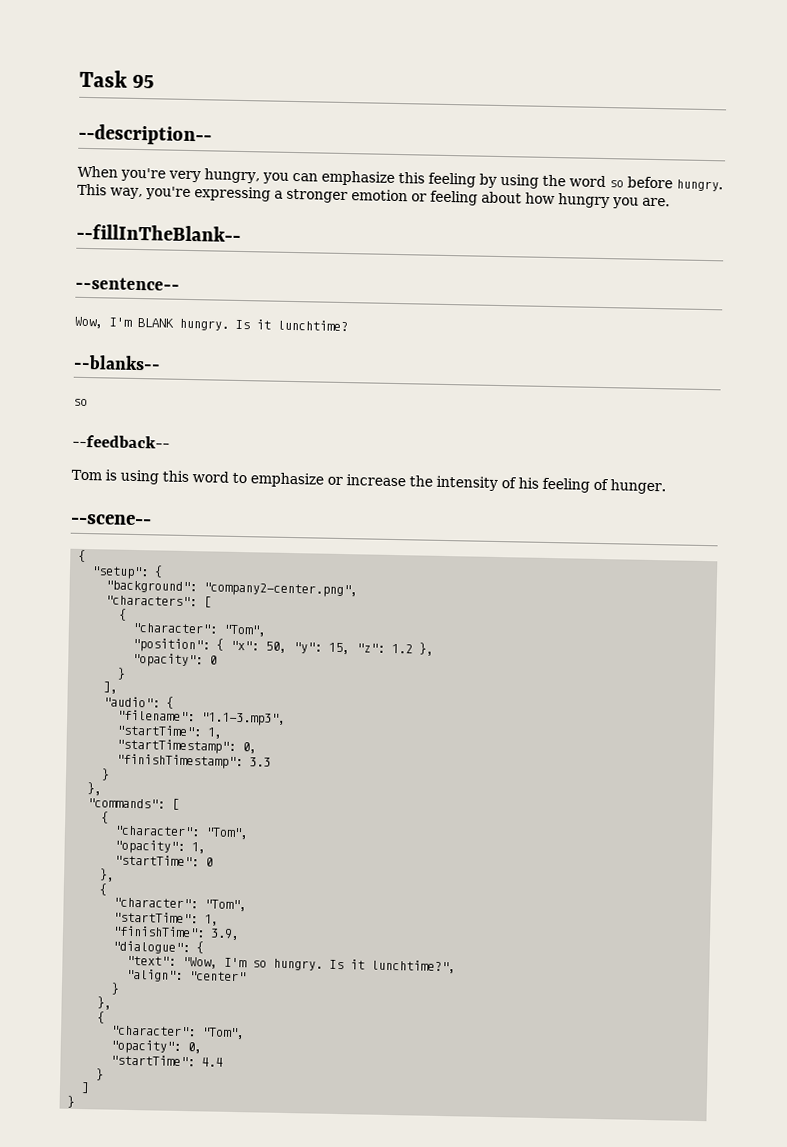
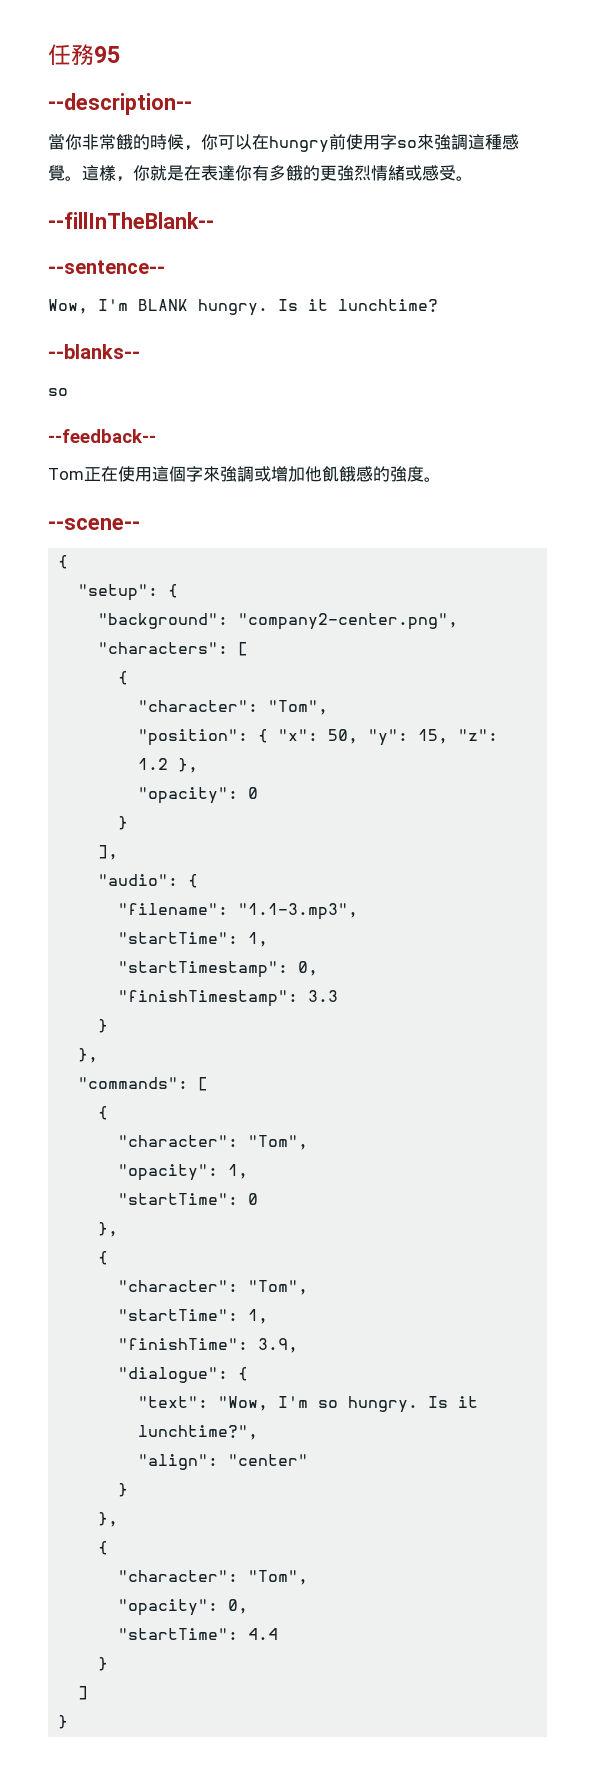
[79,69,128,88] Task -> [48,44,94,66] 任務
[77,165,723,192] [77,183,670,209] When you're very hungry, you can emphasize this feeling by using the word so before hungry. This way, you're expressing a stronger emotion or feeling about how hungry you are. -> [48,133,519,153] [48,164,473,182] 當你非常餓的時候，你可以在hungry前使用字so來強調這種感覺。這樣，你就是在表達你有多餓的更強烈情緒或感受。
[104,469,666,495] is using this word to emphasize or increase the intensity of his feeling of hunger. -> [84,465,441,482] 正在使用這個字來強調或增加他飢餓感的強度。

